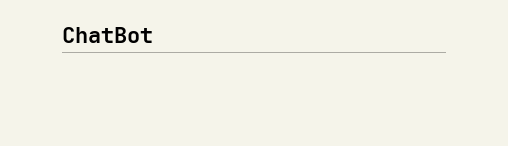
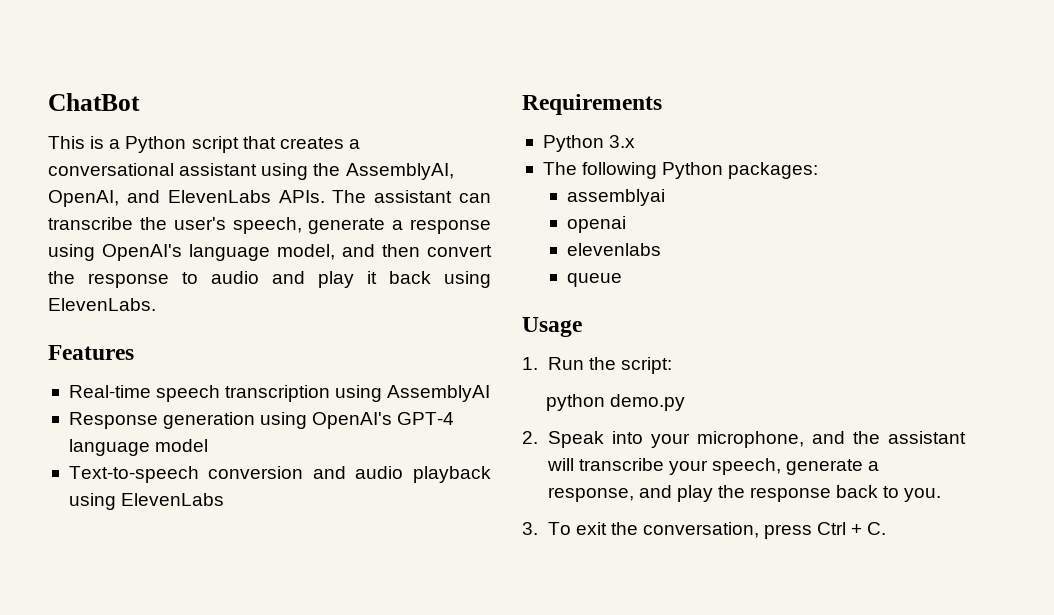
(153, 35) none -> [48,136,360,153] [48,163,454,180] [48,190,491,207] [48,217,491,234] [48,244,492,261] [48,271,491,288] [48,298,156,311] [48,345,134,360] [68,385,491,402] [68,412,455,429] [68,439,209,456] [68,466,492,483] [68,493,225,510] [522,94,662,115] [542,135,636,152] [542,162,819,179] [566,189,665,206] [566,216,626,233] [566,243,661,256] [566,273,622,287] [522,317,582,337] [522,357,672,374] [546,394,686,411] [522,431,966,448] [546,458,880,475] [547,485,942,502] [522,522,887,539] // This is a Python script that creates a conversational assistant using the AssemblyAI, OpenAI, and ElevenLabs APIs. The assistant can transcribe the user's speech, generate a response using OpenAI's language model, and then convert the response to audio and play it back using ElevenLabs. // Features // Real-time speech transcription using AssemblyAI // Response generation using OpenAI's GPT-4 language model // Text-to-speech conversion and audio playback using ElevenLabs // Requirements // Python 3.x // The following Python packages: // assemblyai // openai // elevenlabs // queue // Usage // 1. Run the script: // python demo.py // 2. Speak into your microphone, and the assistant will transcribe your speech, generate a response, and play the response back to you. // 3. To exit the conversation, press Ctrl + C.

